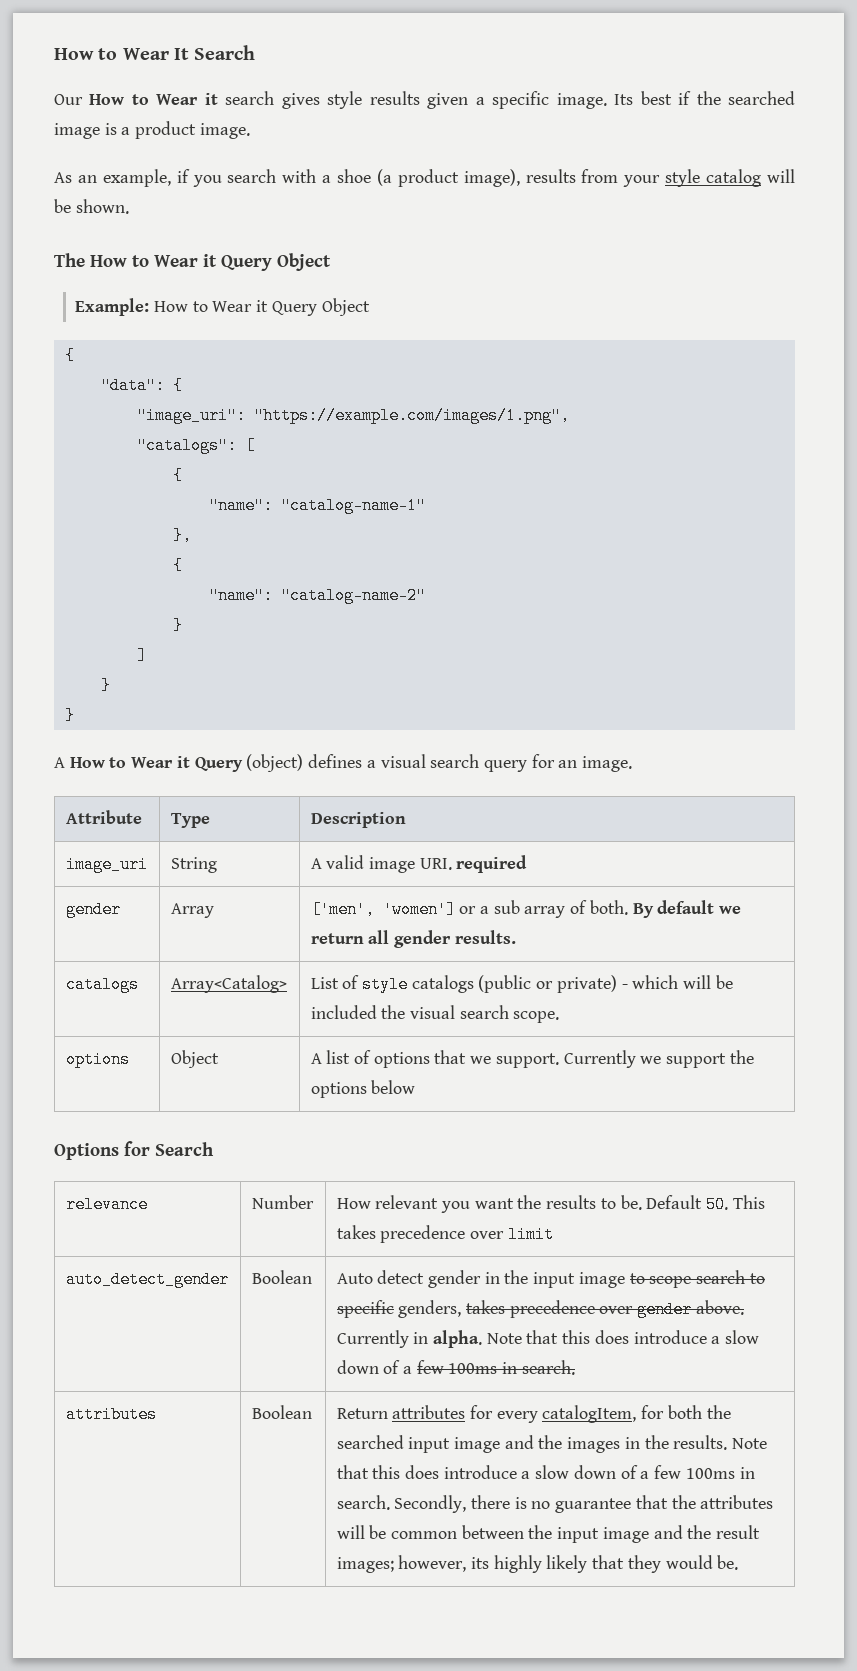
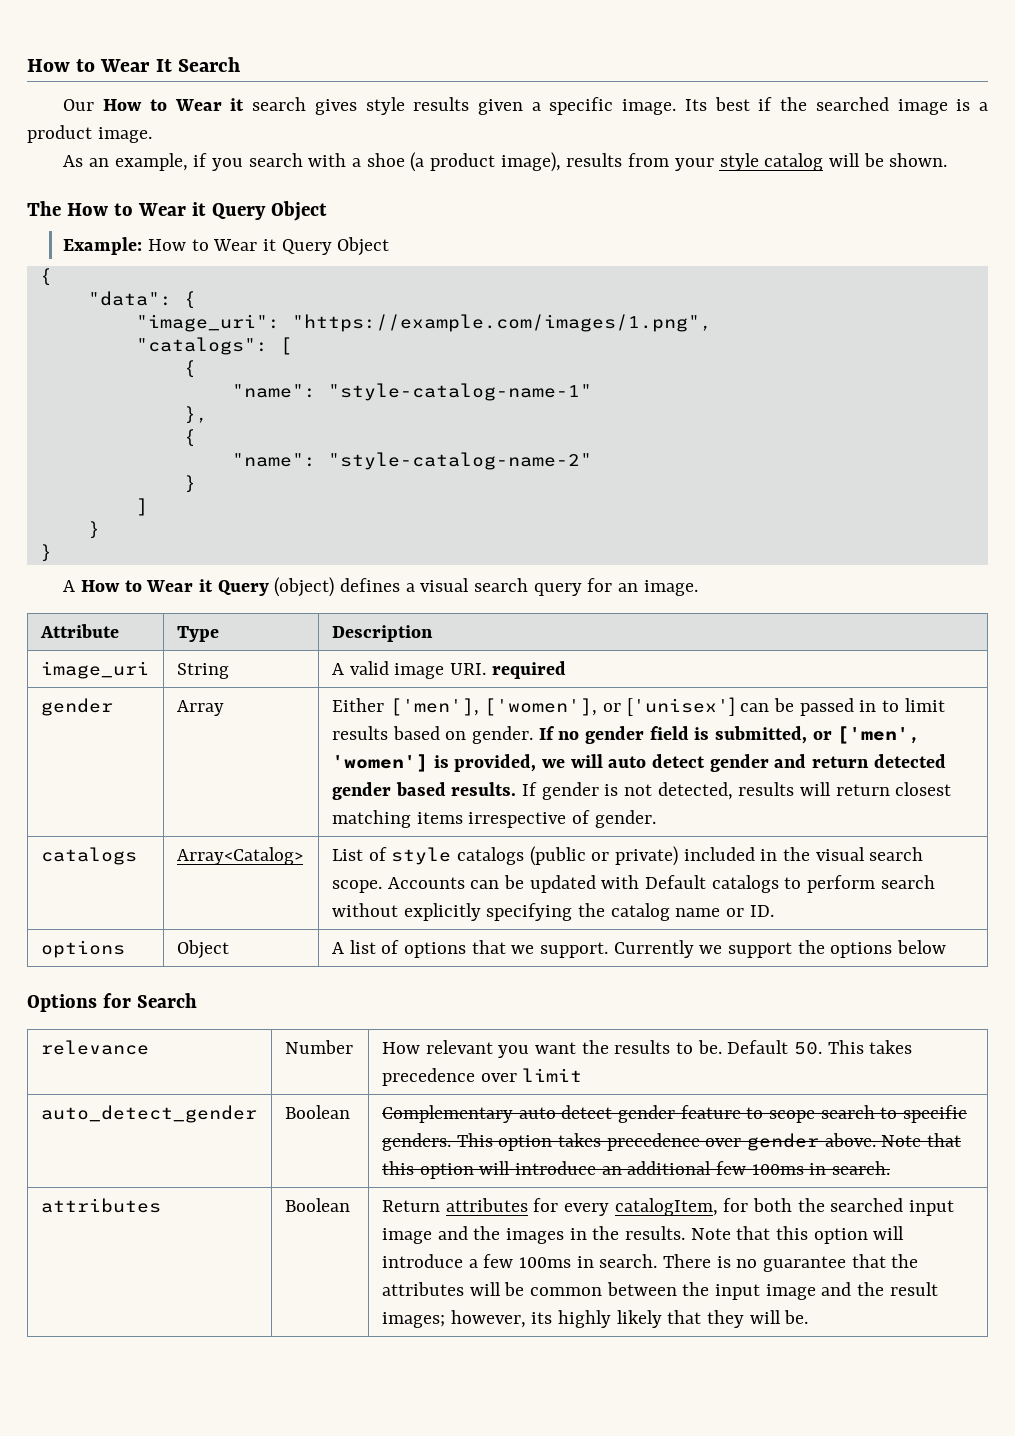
[280,497,426,514] "catalog-name-1" -> [327,383,592,401] "style-catalog-name-1"
[280,587,426,604] "catalog-name-2" -> [327,452,592,470] "style-catalog-name-2"
[310,900,742,918] [310,930,516,948] ['men', 'women'] or a sub array of both. By default we return all gender results. -> [331,697,945,716] [331,726,922,744] [331,754,946,772] [331,782,952,800] [331,810,656,828] Either ['men'], ['women'], or ['unisex'] can be passed in to limit results based on gender. If no gender field is submitted, or ['men', 'women'] is provided, we will auto detect gender and return detected gender based results. If gender is not detected, results will return closest matching items irrespective of gender.
[621,975,733,989] [310,1005,377,1019] - which will be included -> [683,847,778,861] included in
(560, 1017) none -> [387,875,935,893] [331,903,774,921] Accounts can be updated with Default catalogs to perform search without explicitly specifying the catalog name or ID.
[336,1270,625,1288] Auto detect gender in the input image -> [381,1105,741,1123] Complementary auto detect gender feature
[398,1300,462,1318] genders, -> [381,1133,553,1151] genders. This option
[336,1330,760,1348] [336,1360,412,1374] Currently in alpha. Note that this does introduce a slow down of a -> [881,1133,962,1147] [381,1161,712,1179] Note that this option will introduce an additional
[404,1465,755,1479] [336,1495,510,1513] does introduce a slow down of a few 100ms in search. Secondly, there -> [813,1226,905,1244] [381,1254,712,1268] option will introduce a few 100ms in search. There
[665,1555,713,1569] would -> [749,1310,781,1324] will

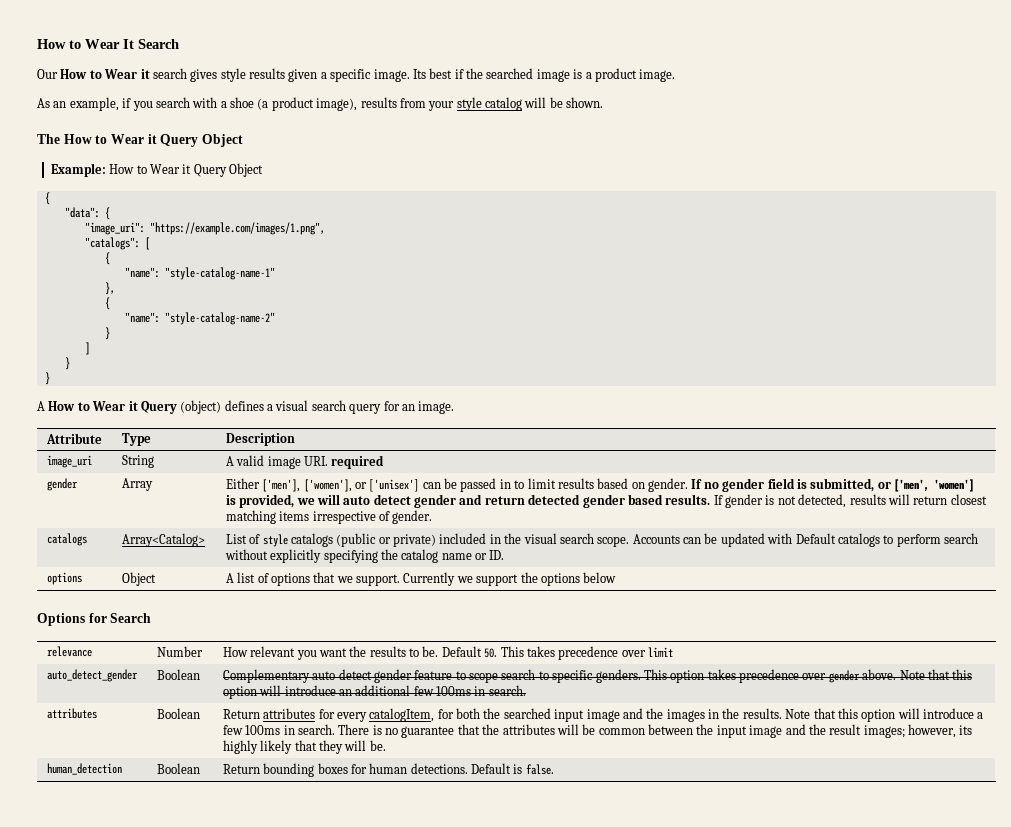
(809, 1317) none -> [46,763,122,775] [156,763,200,774] [222,763,554,777] // human_detection | Boolean | Return bounding boxes for human detections. Default is false.

